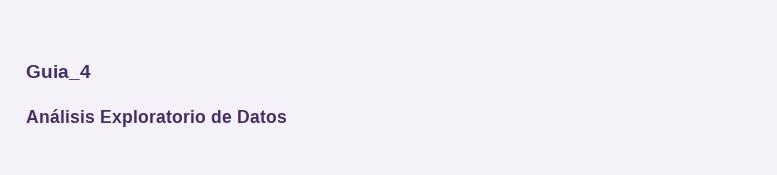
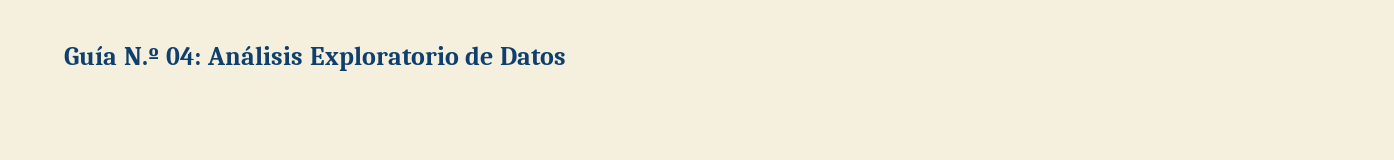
[26,65,91,80] Guia_4 // -> [64,46,201,65] Guía N.º 04:

